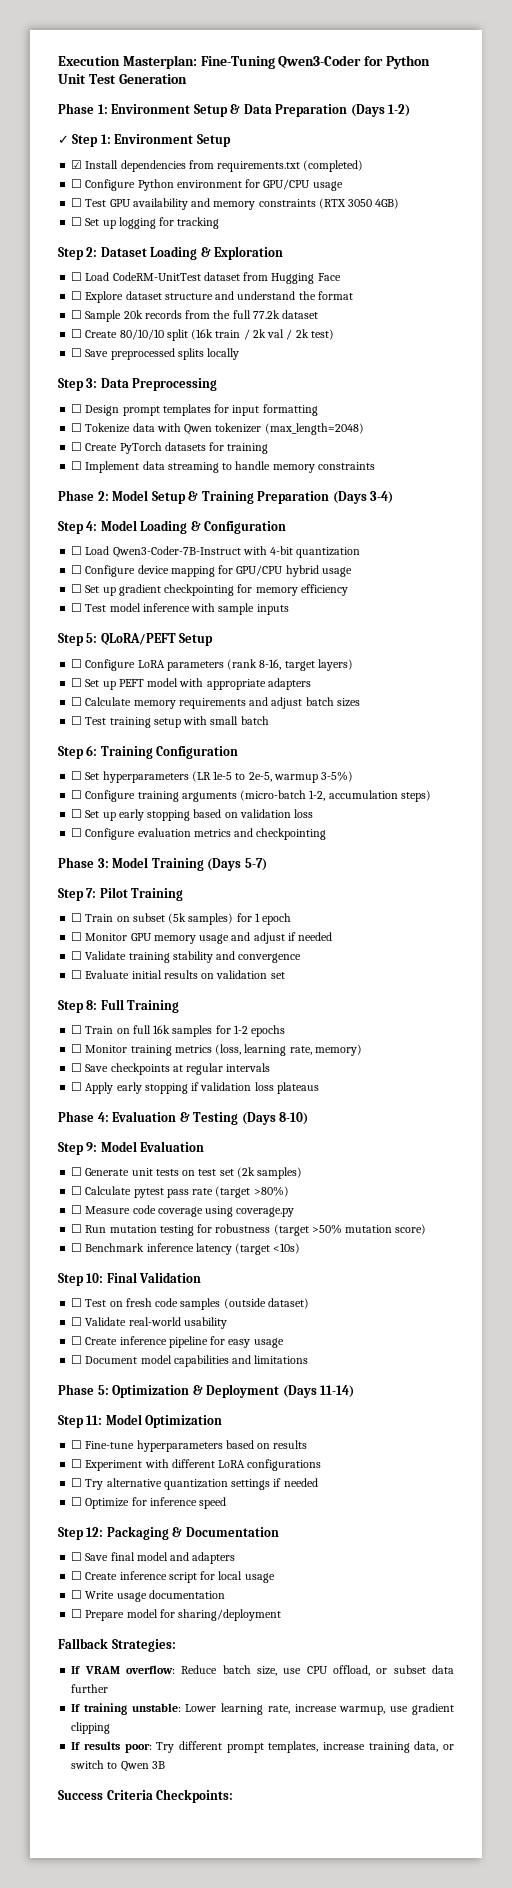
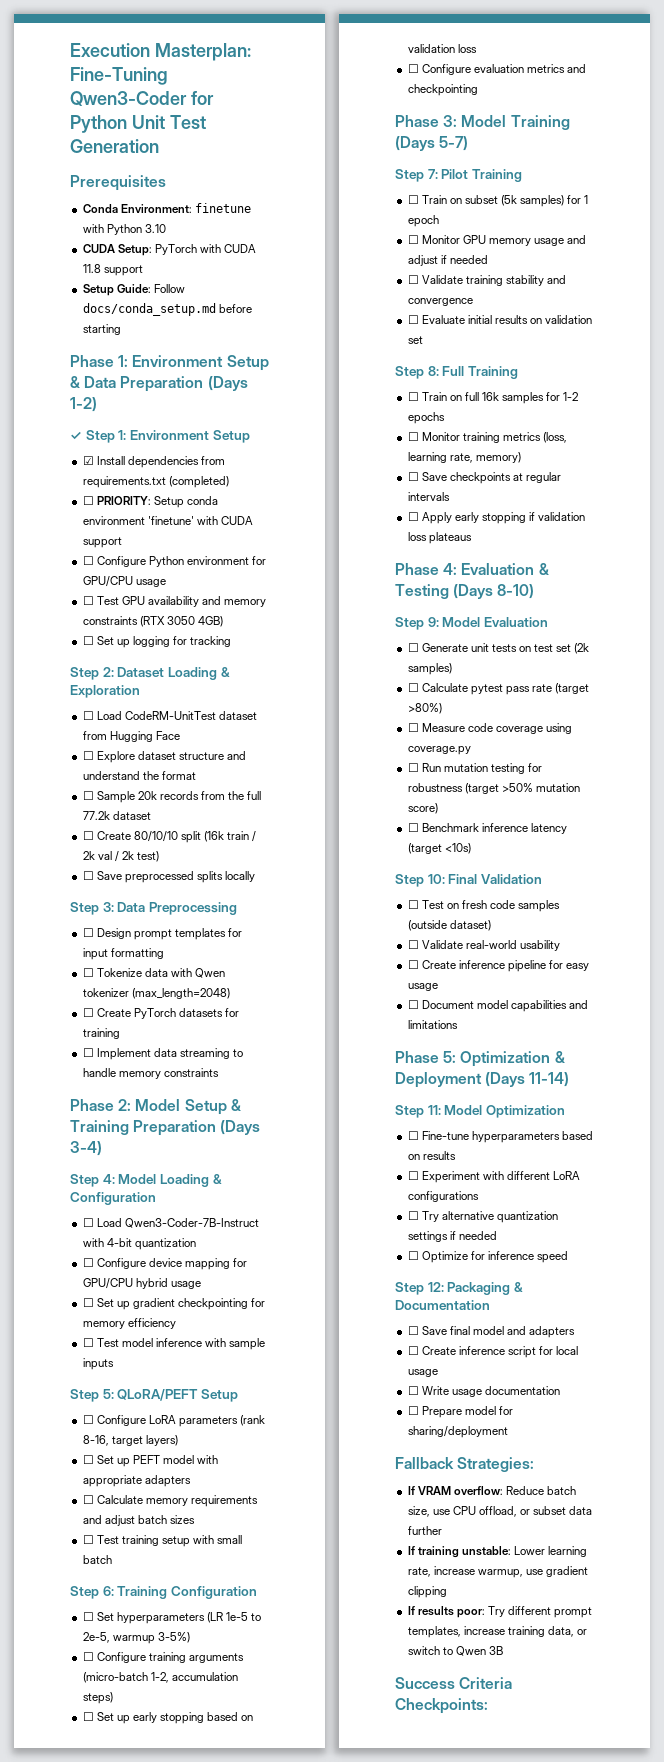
(187, 79) none -> [70,175,166,191] [82,203,251,213] [82,224,166,235] [82,244,257,256] [82,264,143,276] [82,284,185,296] [82,303,252,316] [82,324,121,335] // Prerequisites // Conda Environment: finetune with Python 3.10 // CUDA Setup: PyTorch with CUDA 11.8 support // Setup Guide: Follow docs/conda_setup.md before starting
(364, 166) none -> [82,496,218,508] [82,516,253,525] [82,537,122,548] // ☐ PRIORITY: Setup conda environment 'finetune' with CUDA support

